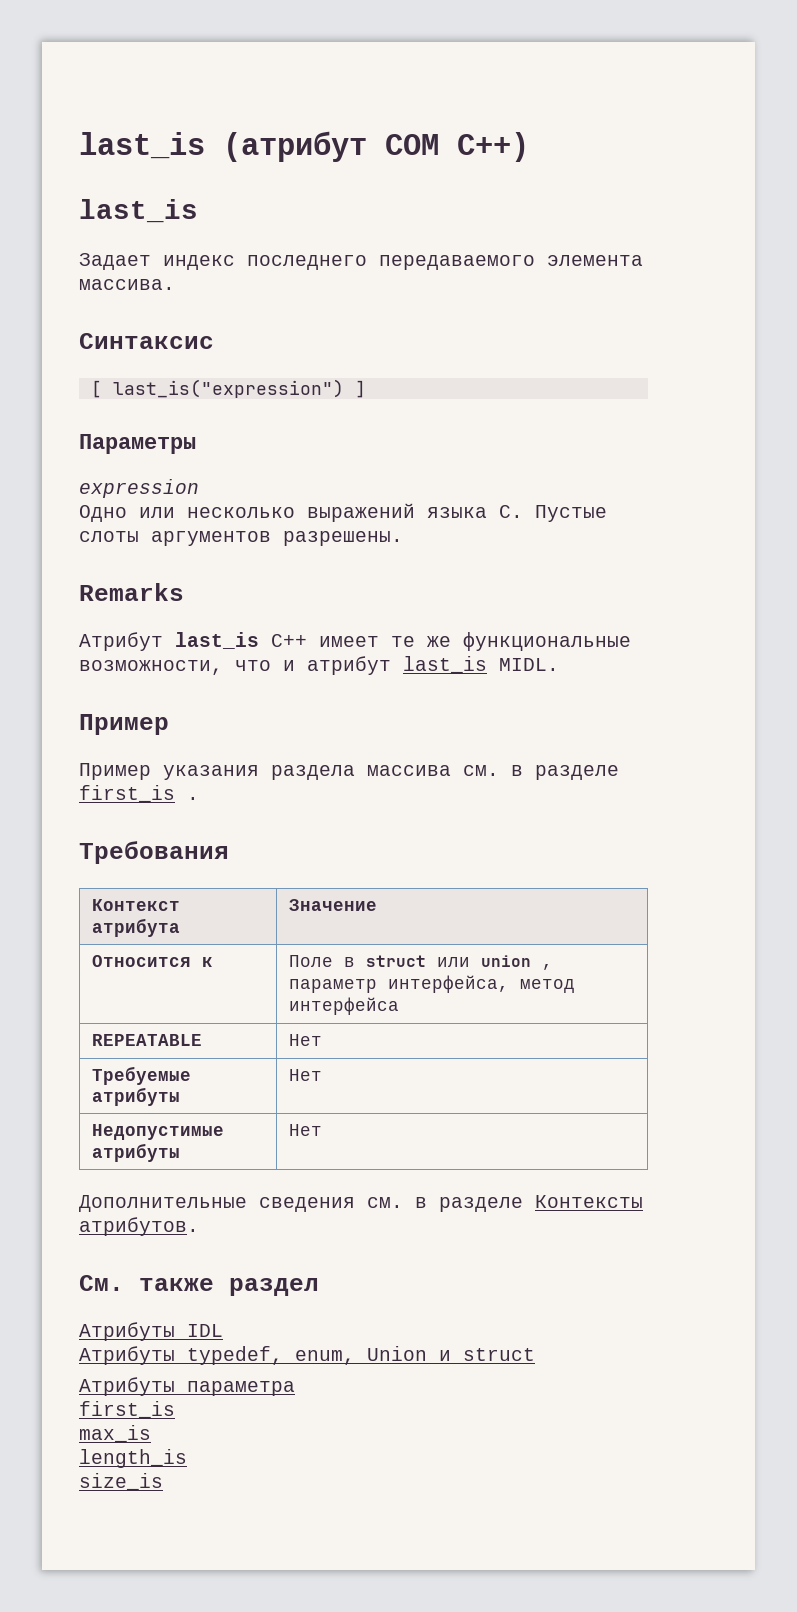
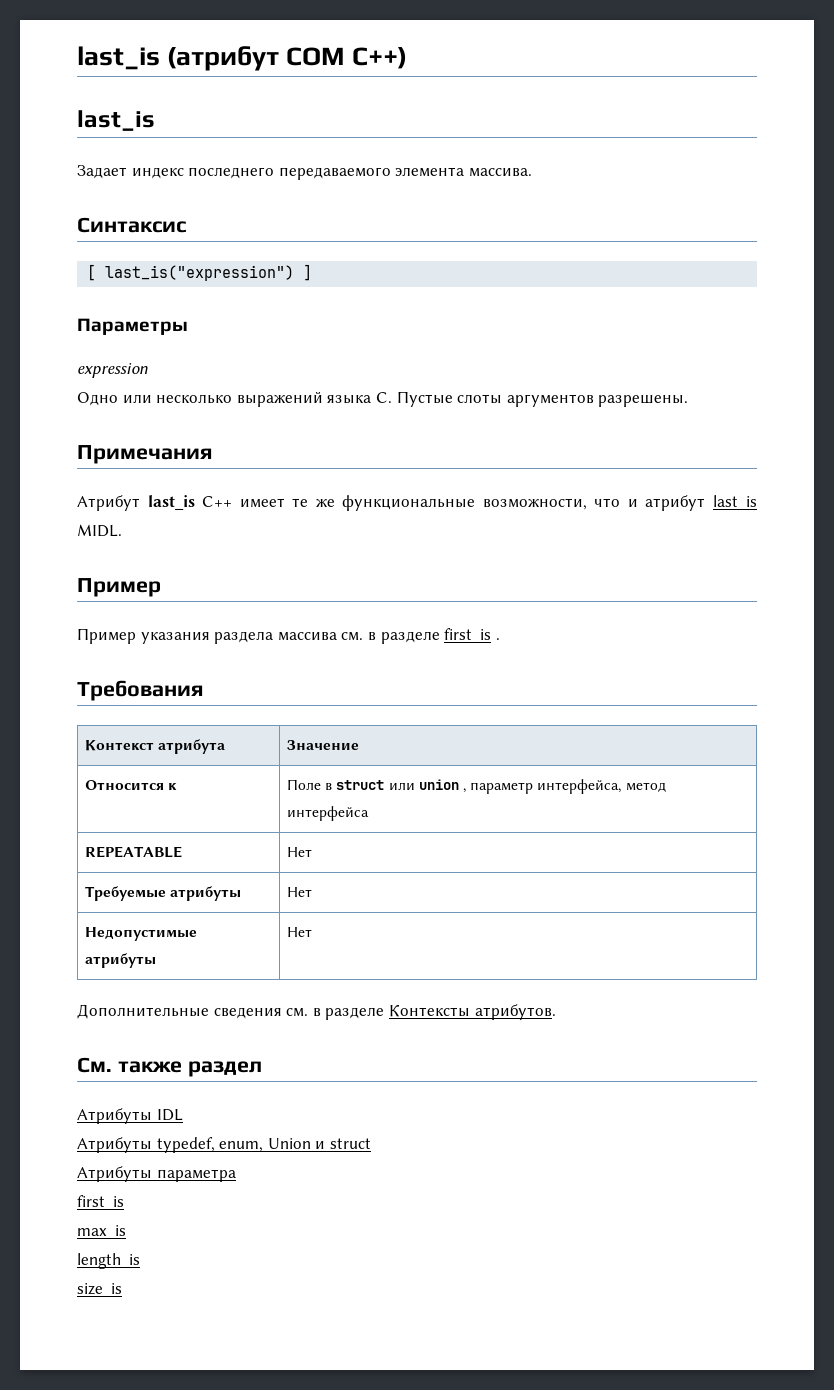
[79,583,184,601] Remarks -> [77,445,212,464] Примечания

